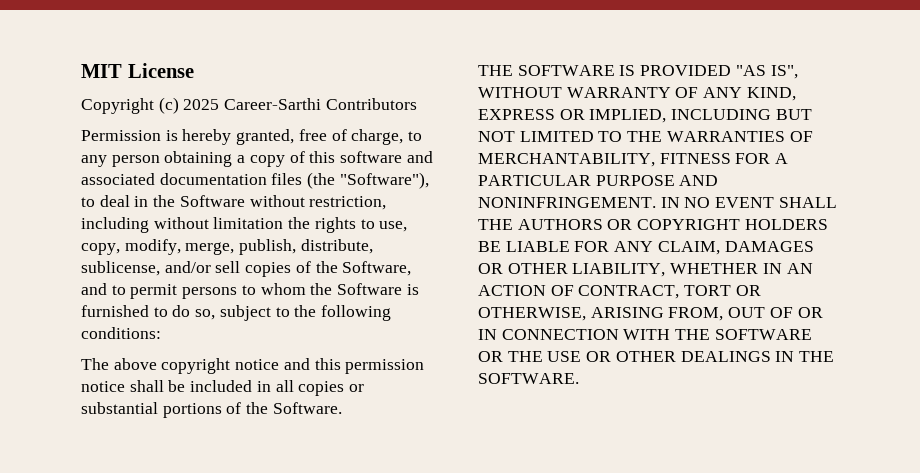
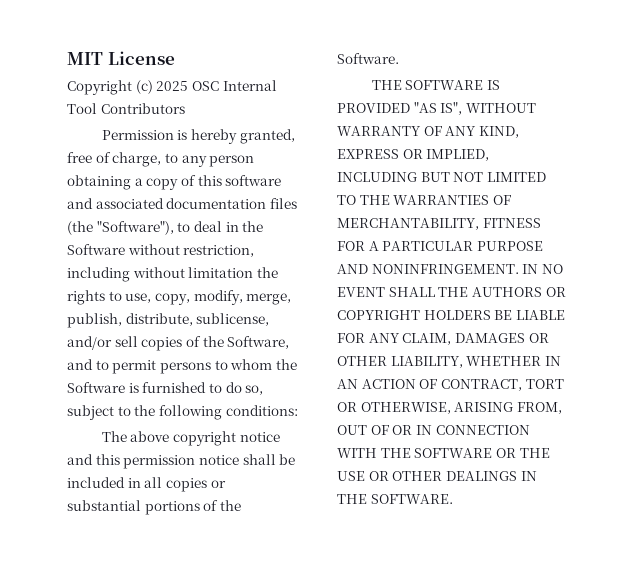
[224,98,322,110] Career-Sarthi -> [191,80,277,91] [67,103,97,114] OSC Internal Tool

